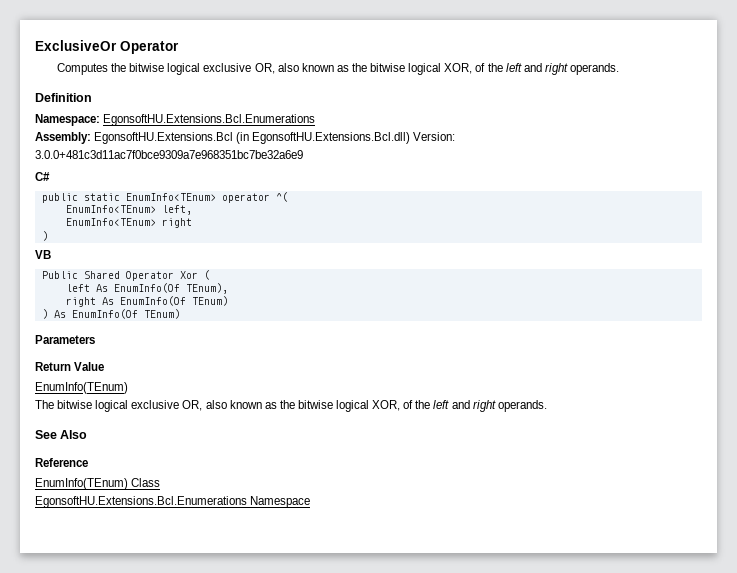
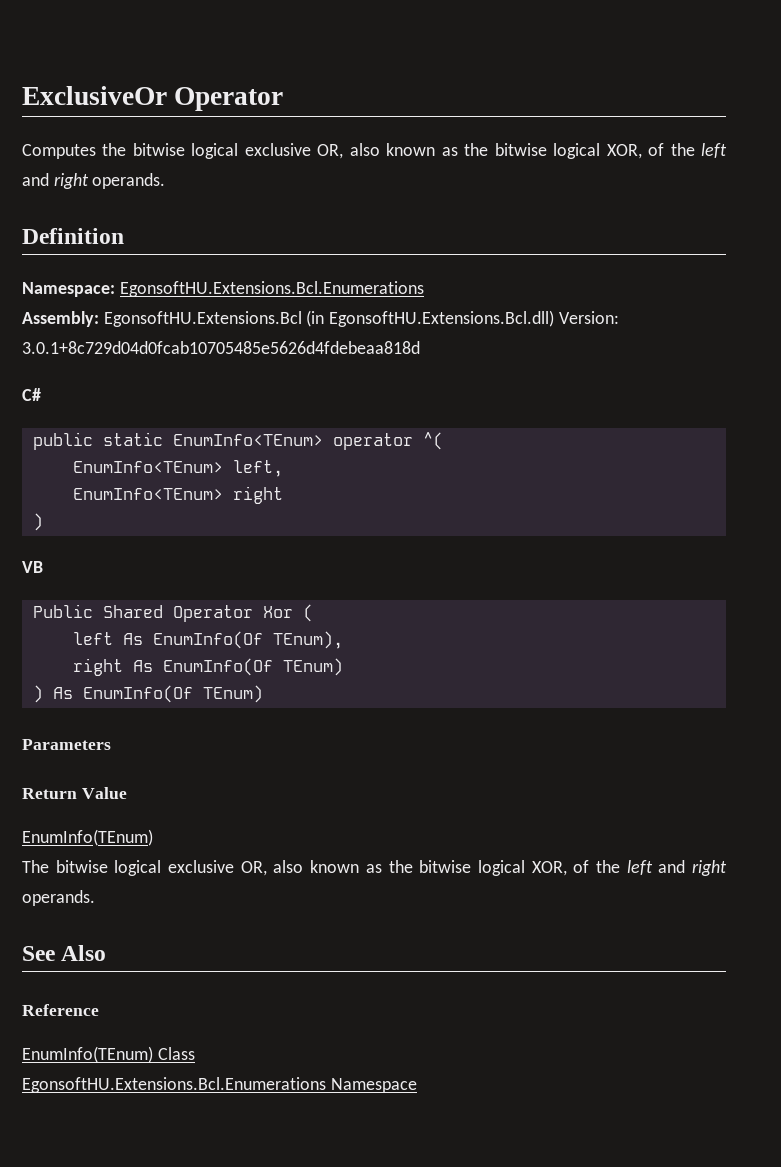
[35,150,303,159] 3.0.0+481c3d11ac7f0bce9309a7e968351bc7be32a6e9 -> [22,341,420,354] 3.0.1+8c729d04d0fcab10705485e5626d4fdebeaa818d

